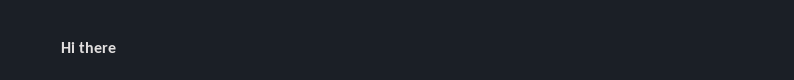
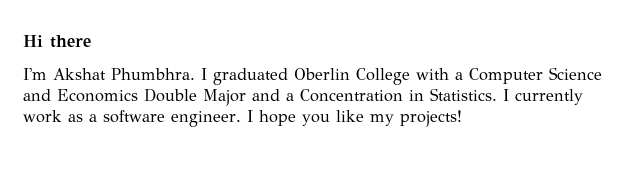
(117, 47) none -> [23,67,602,85] [23,88,583,106] [23,110,462,127] // I'm Akshat Phumbhra. I graduated Oberlin College with a Computer Science and Economics Double Major and a Concentration in Statistics. I currently work as a software engineer. I hope you like my projects!

